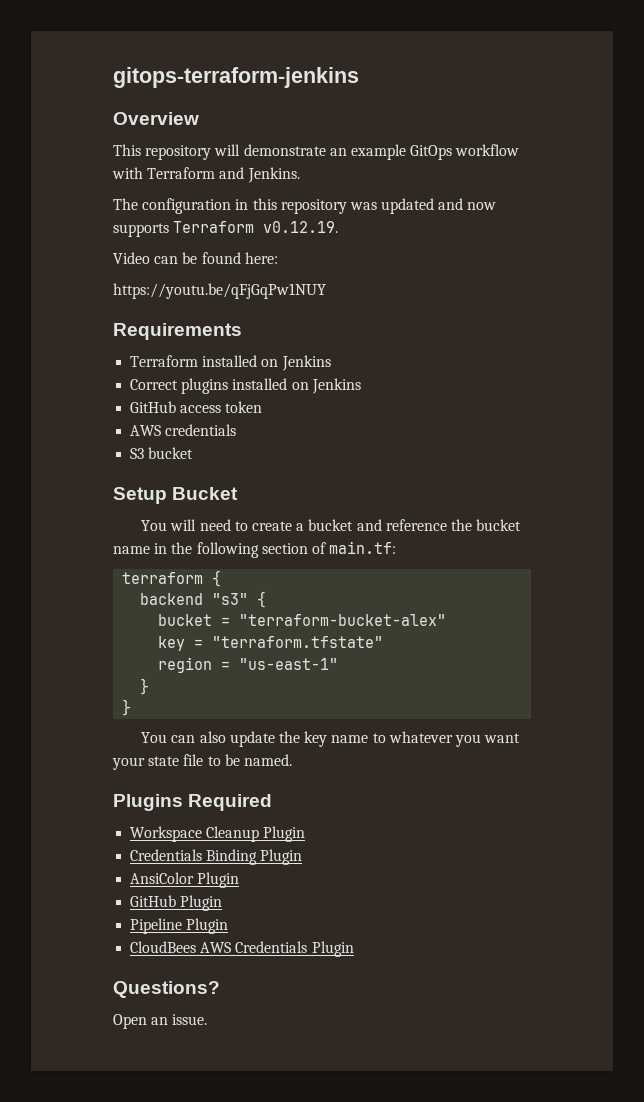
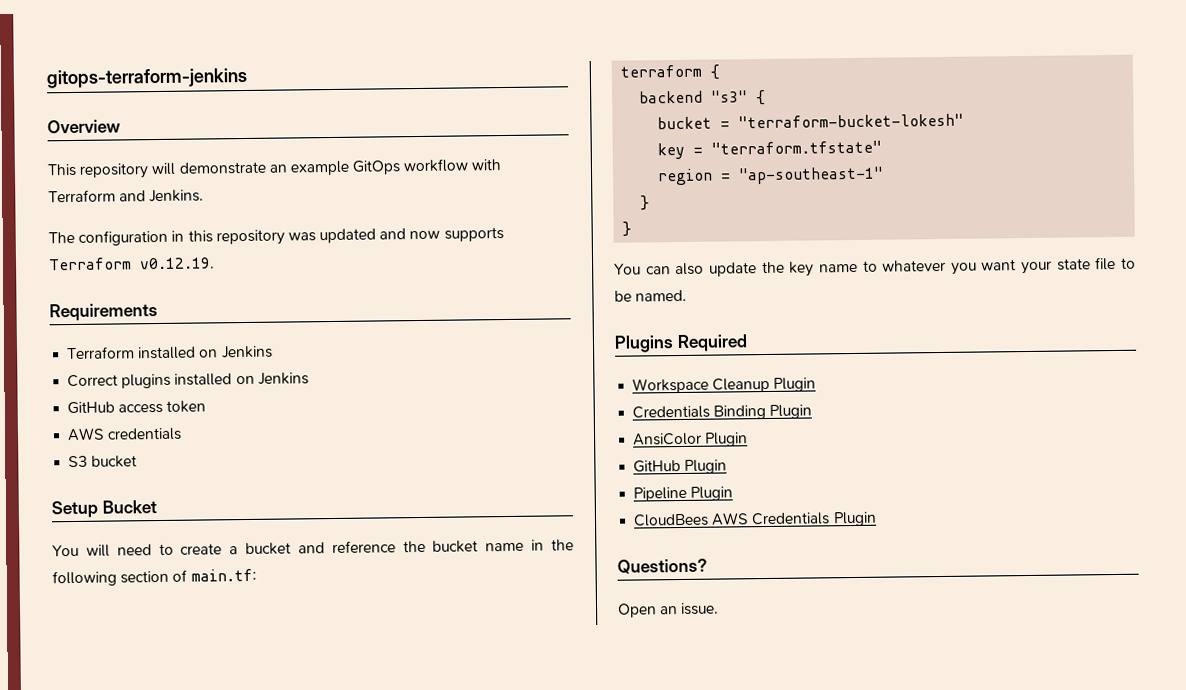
[113,252,278,264] [113,283,326,299] // Video can be found here: // https://youtu.be/qFjGqPw1NUY -> (215, 263) none
[239,614,447,626] "terraform-bucket-alex" -> [738,113,965,129] "terraform-bucket-lokesh"
[239,658,339,670] "us-east-1" -> [738,166,885,185] "ap-southeast-1"

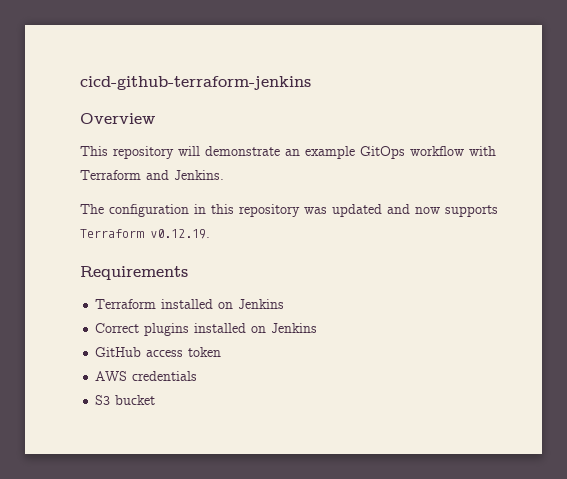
[46,67,247,89] gitops-terraform-jenkins -> [80,76,311,90] cicd-github-terraform-jenkins
[51,500,157,519] [52,539,575,557] [52,568,257,587] [620,64,721,80] [639,89,767,106] [657,113,965,130] [657,140,883,160] [657,166,885,186] [640,195,651,211] [622,221,633,237] [614,256,1137,277] [614,289,688,302] [614,334,748,353] [632,377,817,394] [632,404,813,420] [633,432,749,447] [633,459,728,474] [633,486,734,502] [633,511,877,527] [617,558,707,574] [617,602,720,618] // Setup Bucket // You will need to create a bucket and reference the bucket name in the following section of main.tf: // terraform { // backend "s3" { // bucket = "terraform-bucket-lokesh" // key = "terraform.tfstate" // region = "ap-southeast-1" // } // } // You can also update the key name to whatever you want your state file to be named. // Plugins Required // Workspace Cleanup Plugin // Credentials Binding Plugin // AnsiColor Plugin // GitHub Plugin // Pipeline Plugin // CloudBees AWS Credentials Plugin // Questions? // Open an issue. -> (156, 400) none

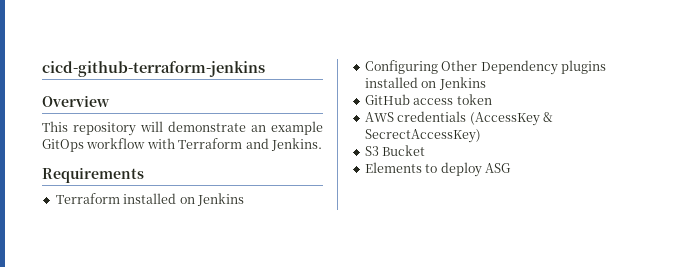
[80,204,498,217] [80,229,210,239] // The configuration in this repository was updated and now supports Terraform v0.12.19. -> (322, 144) none
[95,323,140,333] Correct -> [364,60,558,75] Configuring Other Dependency
[95,395,156,405] // S3 bucket -> [469,112,553,126] [364,129,481,143] [364,145,426,156] [364,162,511,177] (AccessKey & SecrectAccessKey) // S3 Bucket // Elements to deploy ASG

